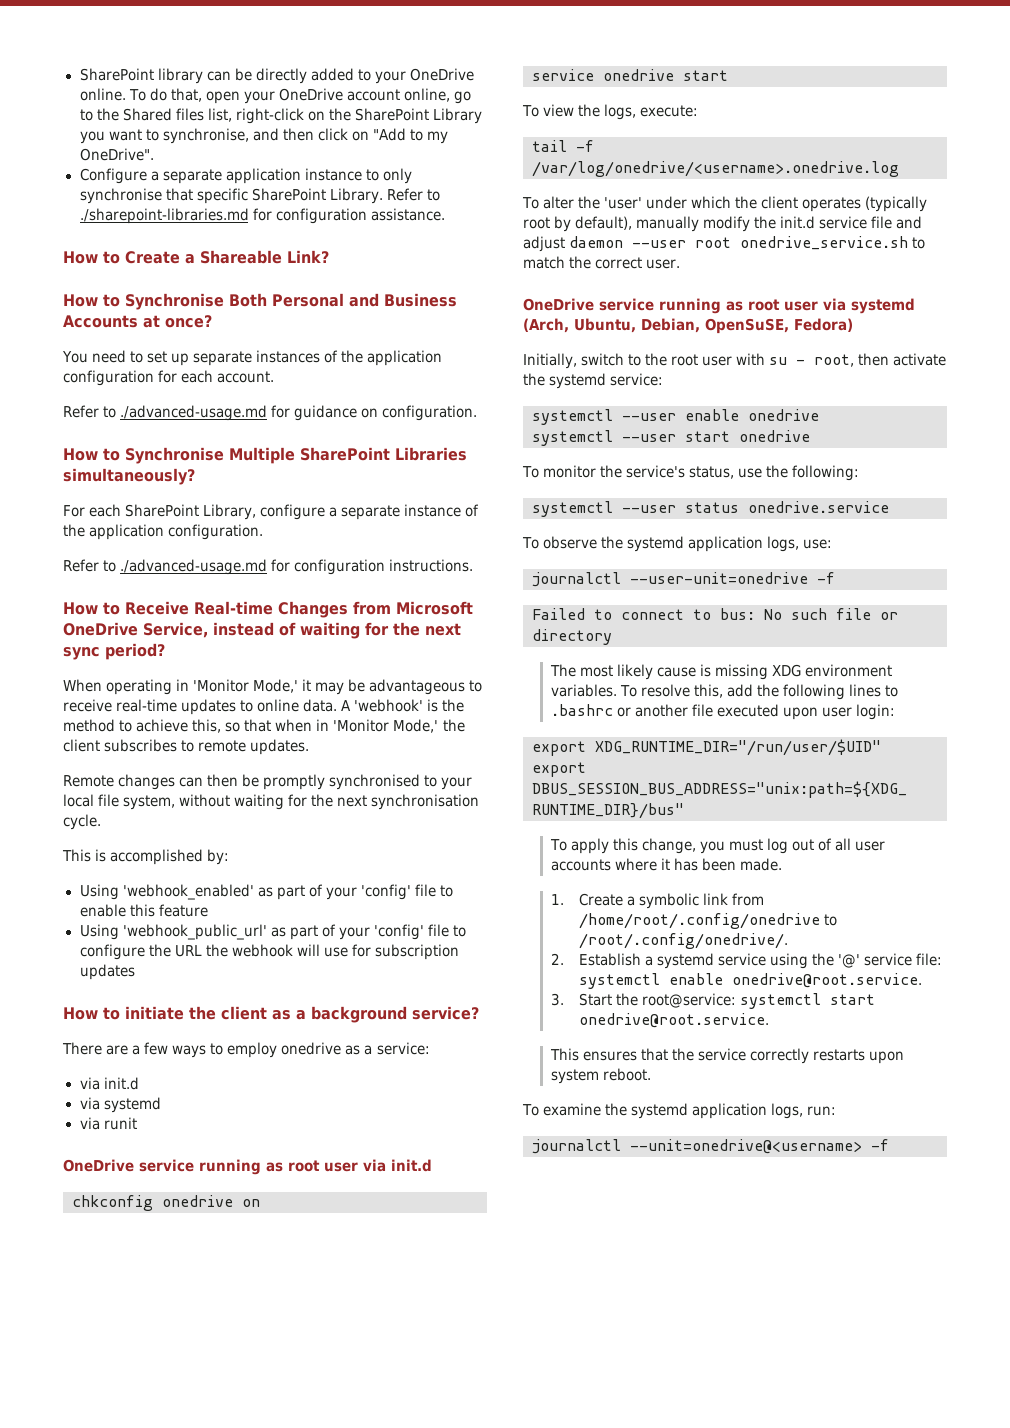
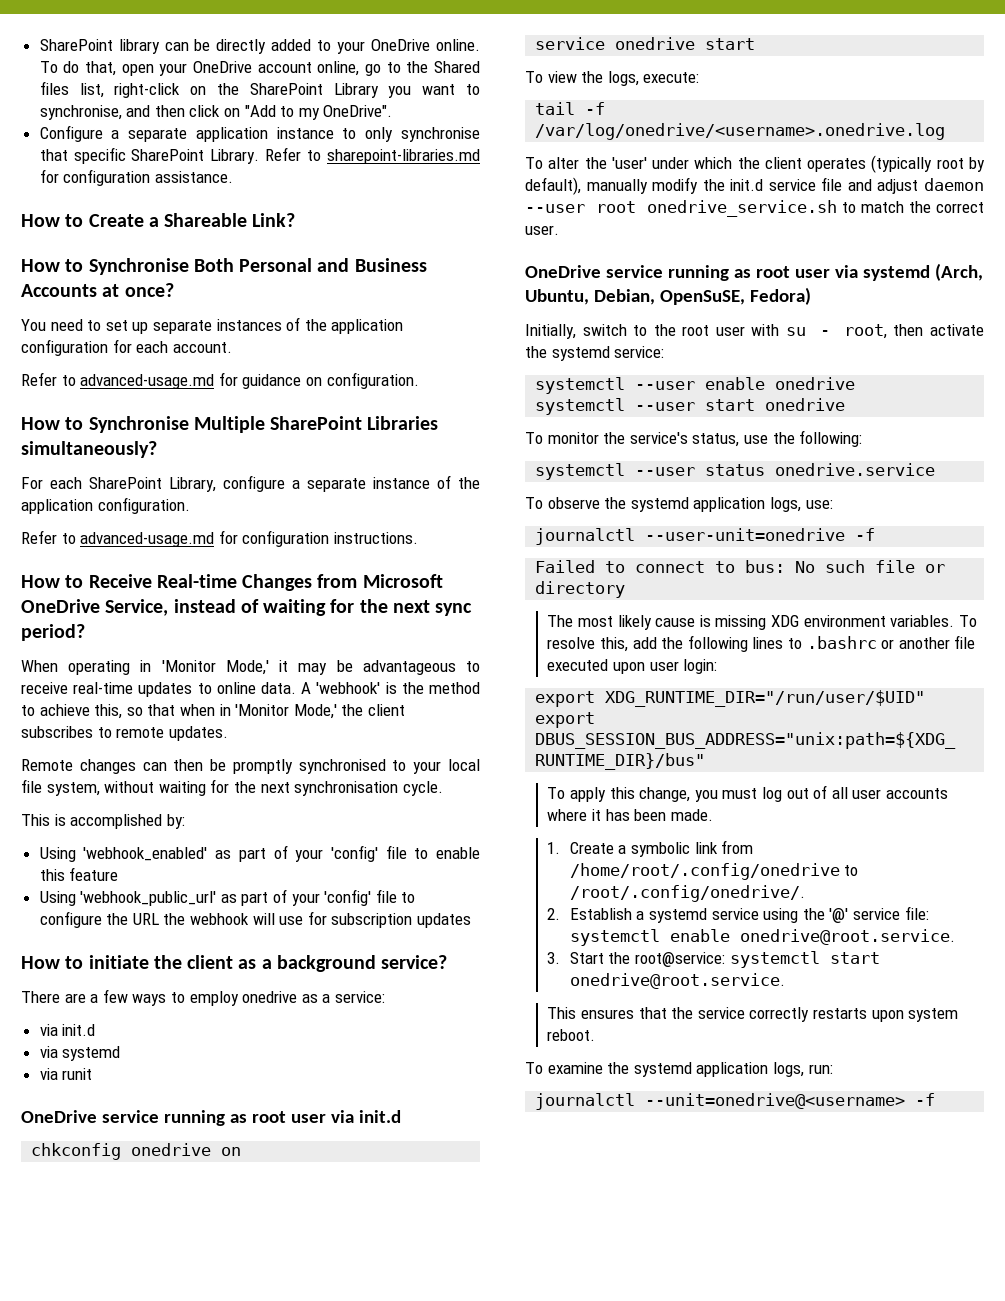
[79,208,249,224] ./sharepoint-libraries.md -> [327,149,480,164] sharepoint-libraries.md
[120,405,268,421] ./advanced-usage.md -> [80,374,215,389] advanced-usage.md
[120,559,268,575] ./advanced-usage.md -> [80,532,215,547] advanced-usage.md

